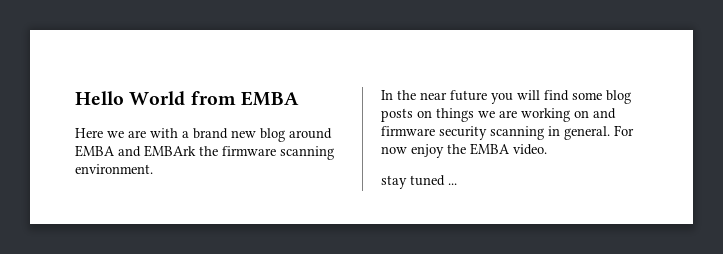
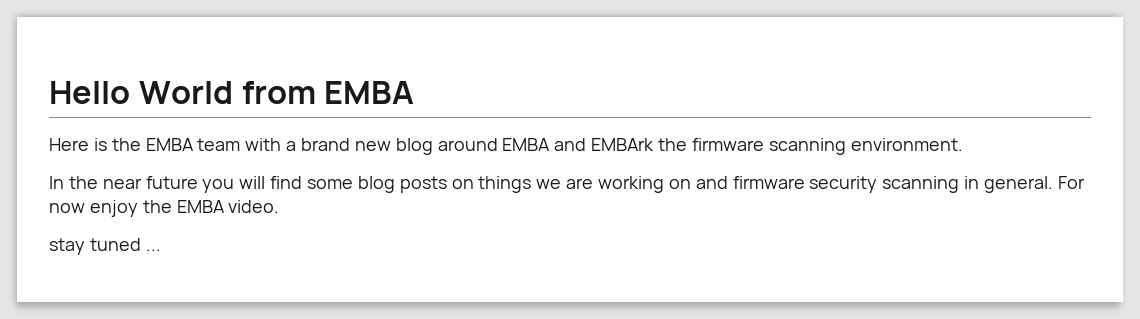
[107,130,146,138] we are -> [93,138,241,151] is the EMBA team

